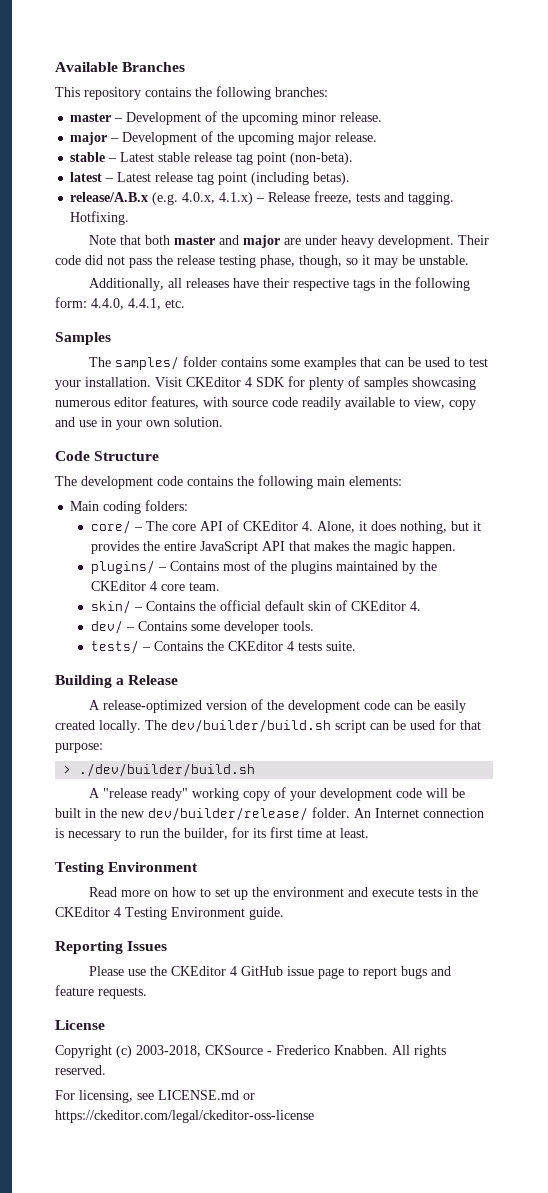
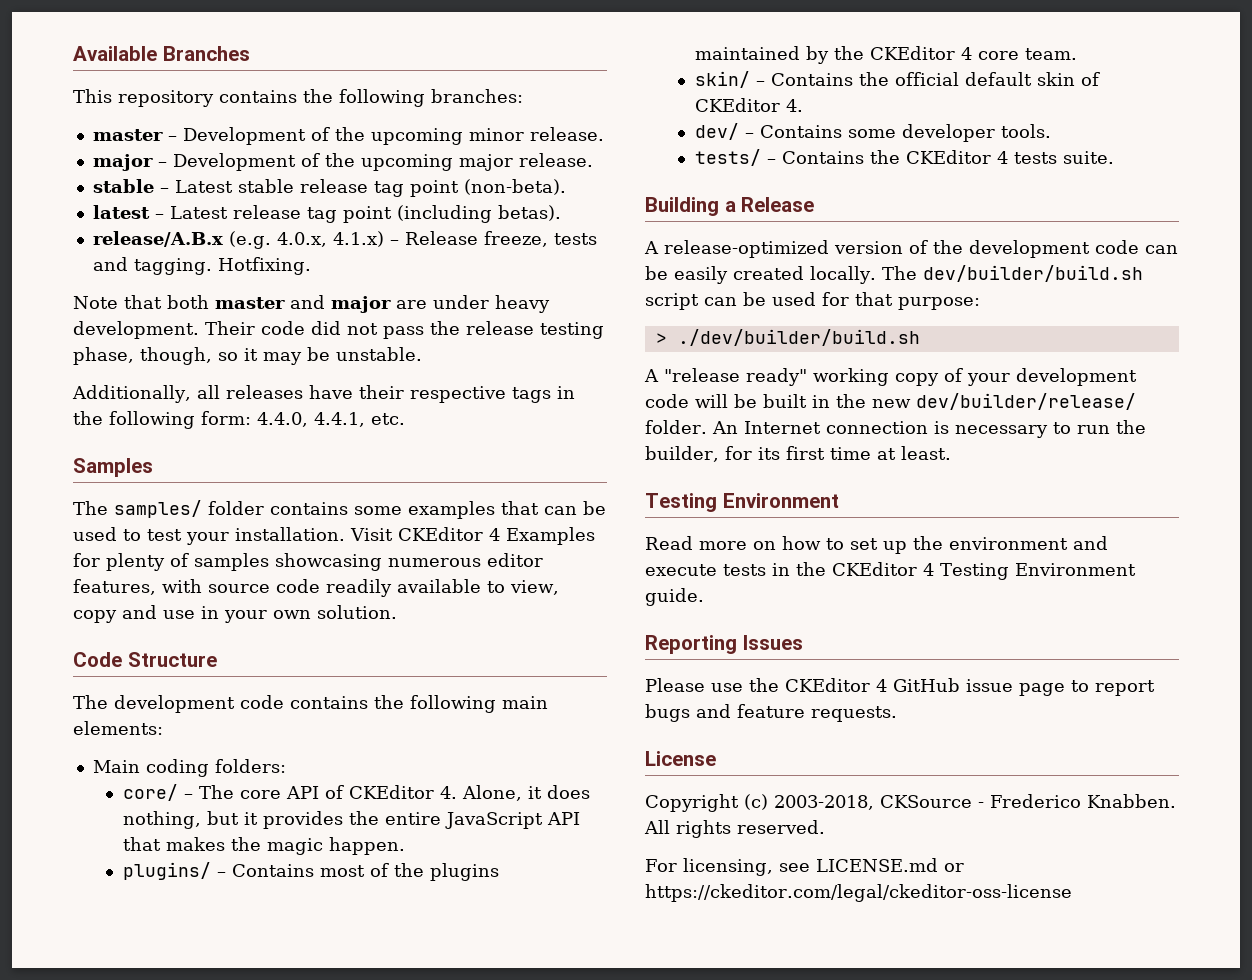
[256,377,284,387] SDK -> [506,527,595,545] Examples

